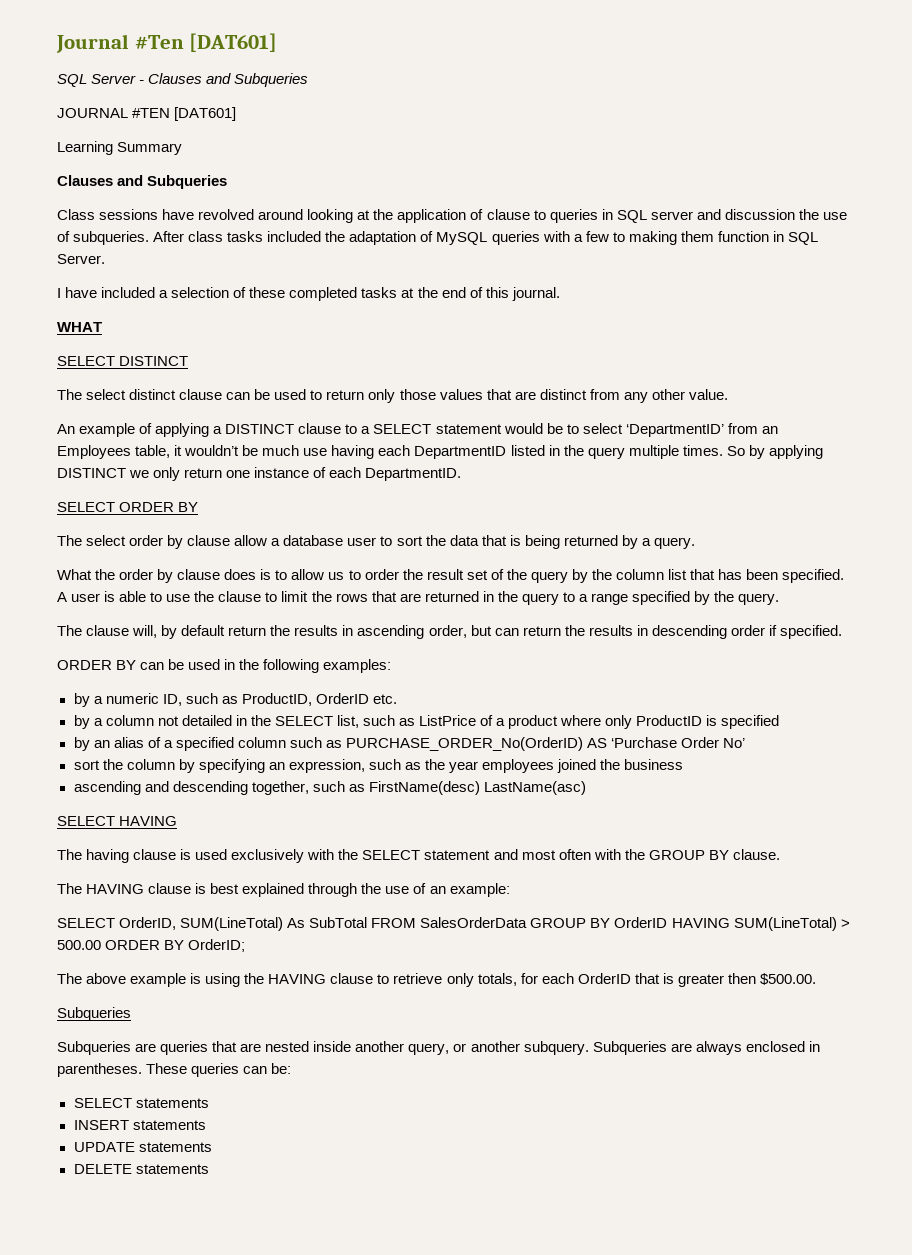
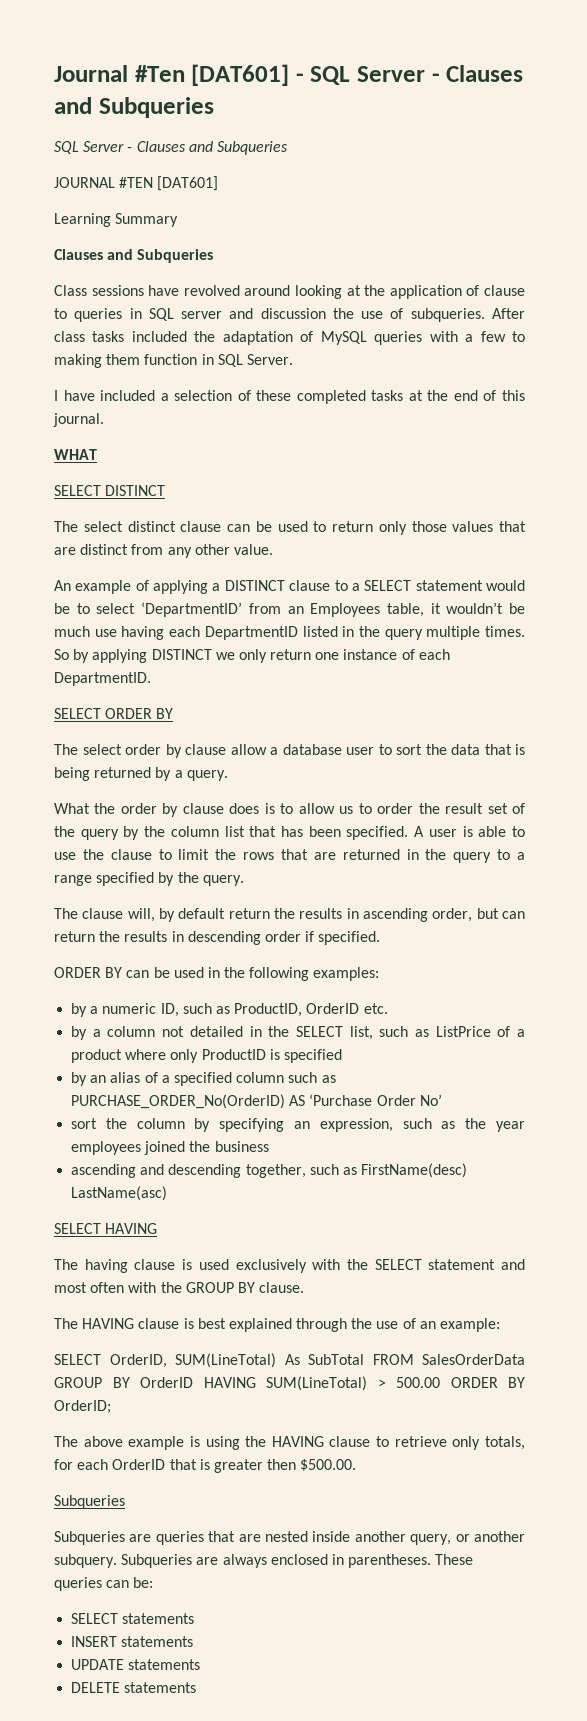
(278, 42) none -> [295,65,524,85] [54,97,214,118] - SQL Server - Clauses and Subqueries

